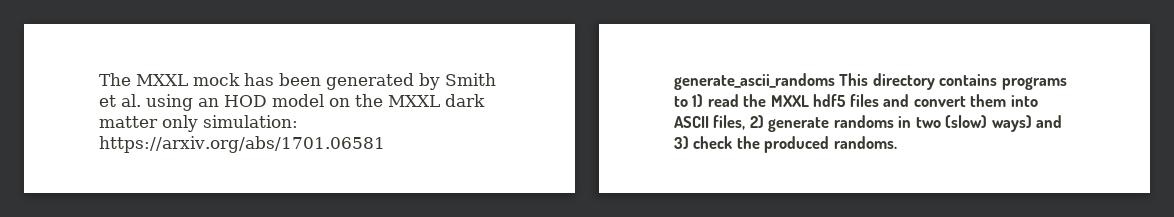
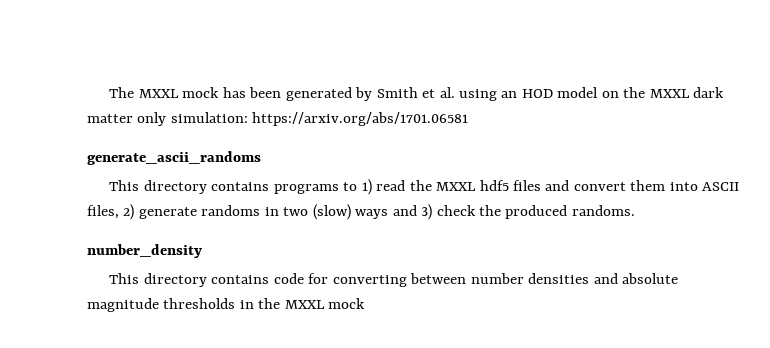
(835, 81) none -> (261, 158) //
[991,115,1032,132] ways) -> [355,209,389,219] ways
(897, 142) none -> [87,244,202,258] [109,273,678,287] [87,298,366,312] // number_density // This directory contains code for converting between number densities and absolute magnitude thresholds in the MXXL mock

